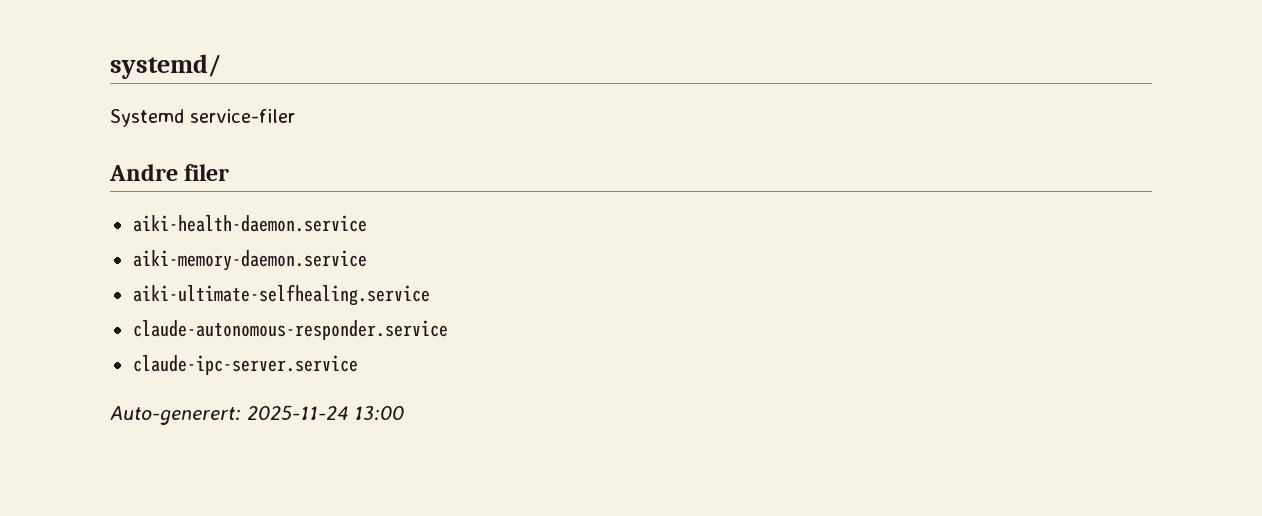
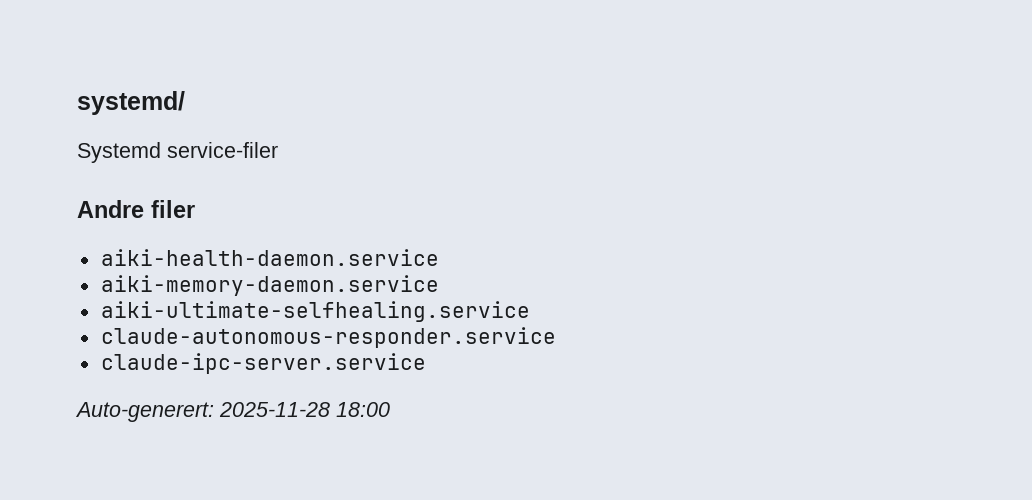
[247,405,404,421] 2025-11-24 13:00 -> [219,402,390,417] 2025-11-28 18:00

